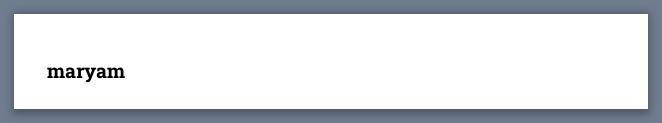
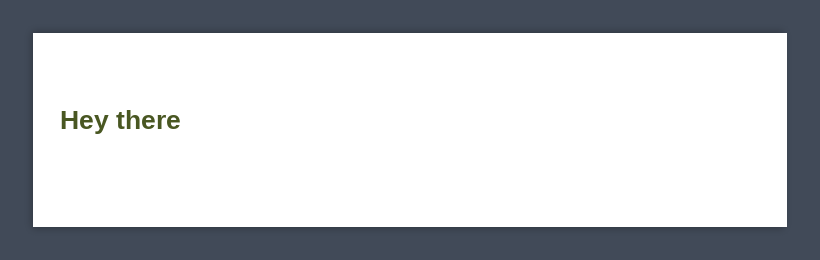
[47,67,125,83] maryam -> [60,110,182,134] Hey there

